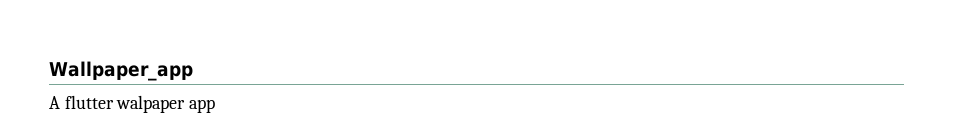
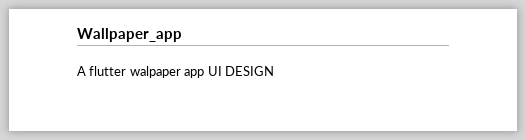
(216, 106) none -> [207,66,274,76] UI DESIGN

